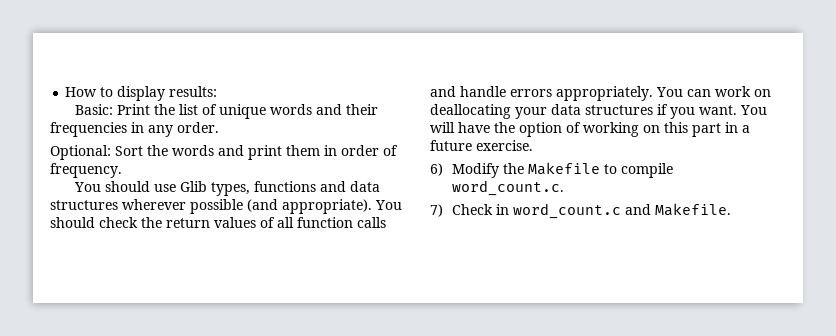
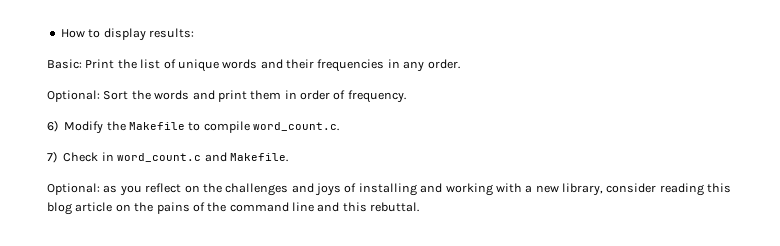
[74,181,381,196] [50,199,402,214] [50,217,386,228] [430,86,771,101] [430,104,767,119] [430,122,750,137] [430,140,533,151] // You should use Glib types, functions and data structures wherever possible (and appropriate). You should check the return values of all function calls and handle errors appropriately. You can work on deallocating your data structures if you want. You will have the option of working on this part in a future exercise. -> (406, 96) none
(732, 209) none -> [47,183,732,196] [47,202,420,215] // Optional: as you reflect on the challenges and joys of installing and working with a new library, consider reading this blog article on the pains of the command line and this rebuttal.

